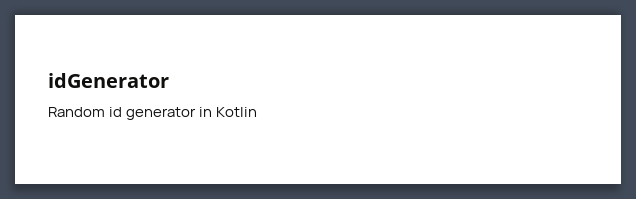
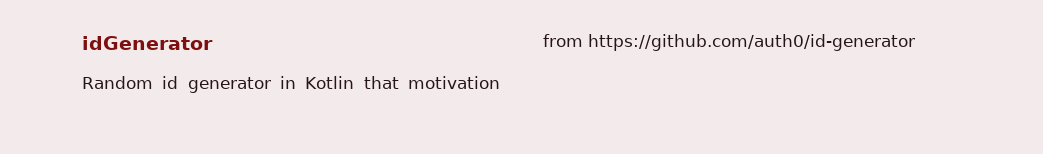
(258, 112) none -> [363,76,500,89] [543,34,915,51] that motivation from https://github.com/auth0/id-generator

